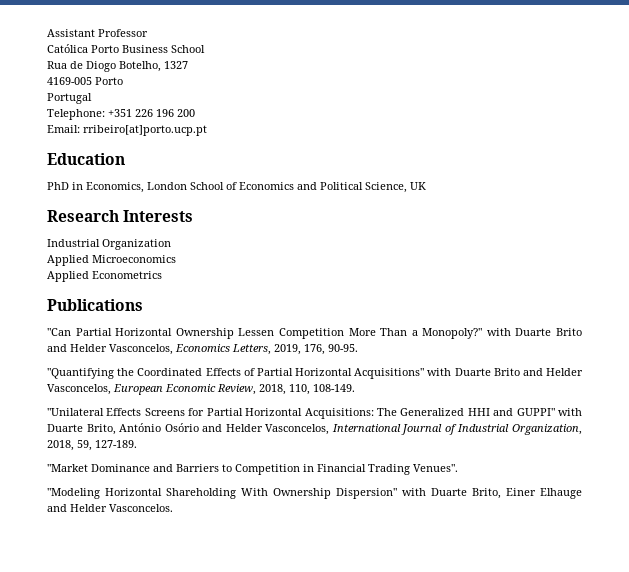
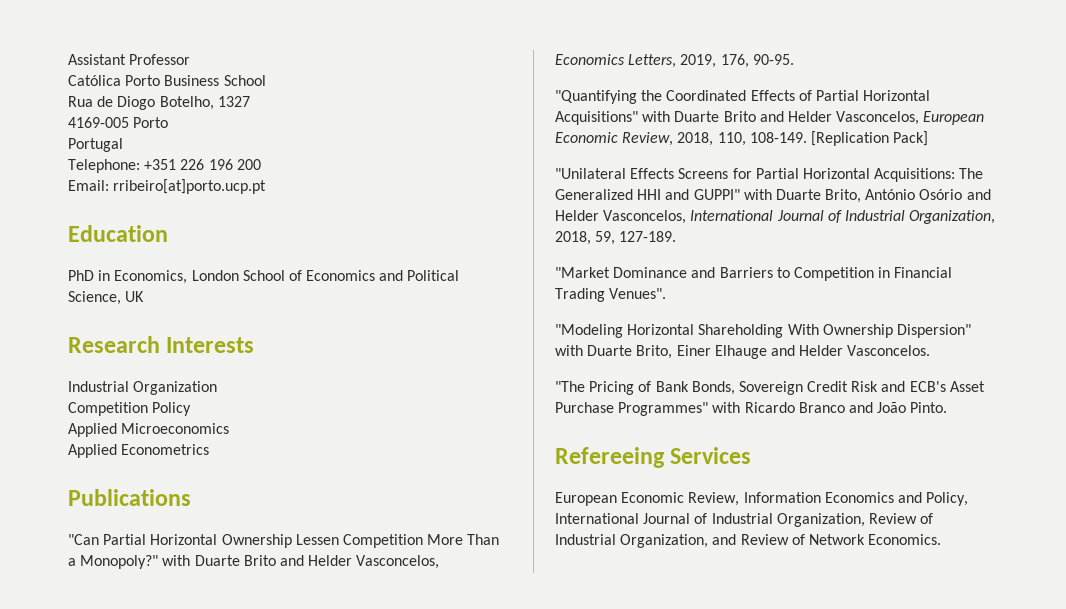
(171, 244) none -> [68,402,192,416] // Competition Policy
(355, 388) none -> [810,131,929,146] [Replication Pack]
(173, 508) none -> [555,381,985,395] [555,402,948,416] [555,447,752,468] [555,492,969,506] [555,513,934,527] [555,534,942,548] // "The Pricing of Bank Bonds, Sovereign Credit Risk and ECB's Asset Purchase Programmes" with Ricardo Branco and João Pinto. // Refereeing Services // European Economic Review, Information Economics and Policy, International Journal of Industrial Organization, Review of Industrial Organization, and Review of Network Economics.

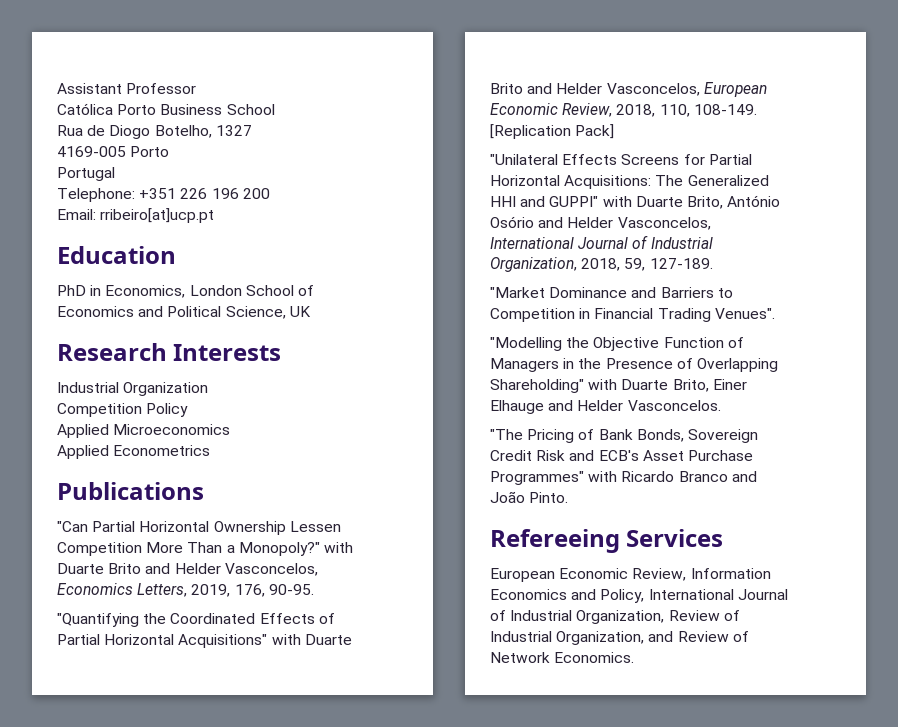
[113,179,267,194] rribeiro[at]porto.ucp.pt -> [100,208,215,223] rribeiro[at]ucp.pt
[555,324,971,338] "Modeling Horizontal Shareholding With Ownership Dispersion" -> [490,337,744,351] [490,358,778,372] [490,379,584,393] "Modelling the Objective Function of Managers in the Presence of Overlapping Shareholding"

